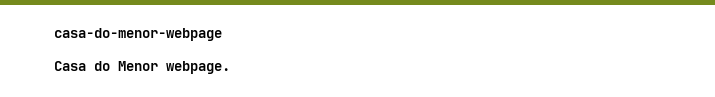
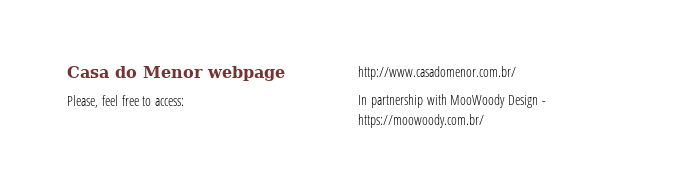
[54,28,222,41] casa-do-menor-webpage // -> (67, 72) none
[166,61,230,74] webpage. -> [207,66,285,81] [67,95,185,108] [358,66,516,80] [358,94,546,108] [358,114,484,128] webpage // Please, feel free to access: http://www.casadomenor.com.br/ // In partnership with MooWoody Design - https://moowoody.com.br/

